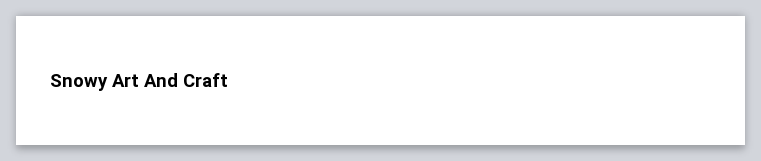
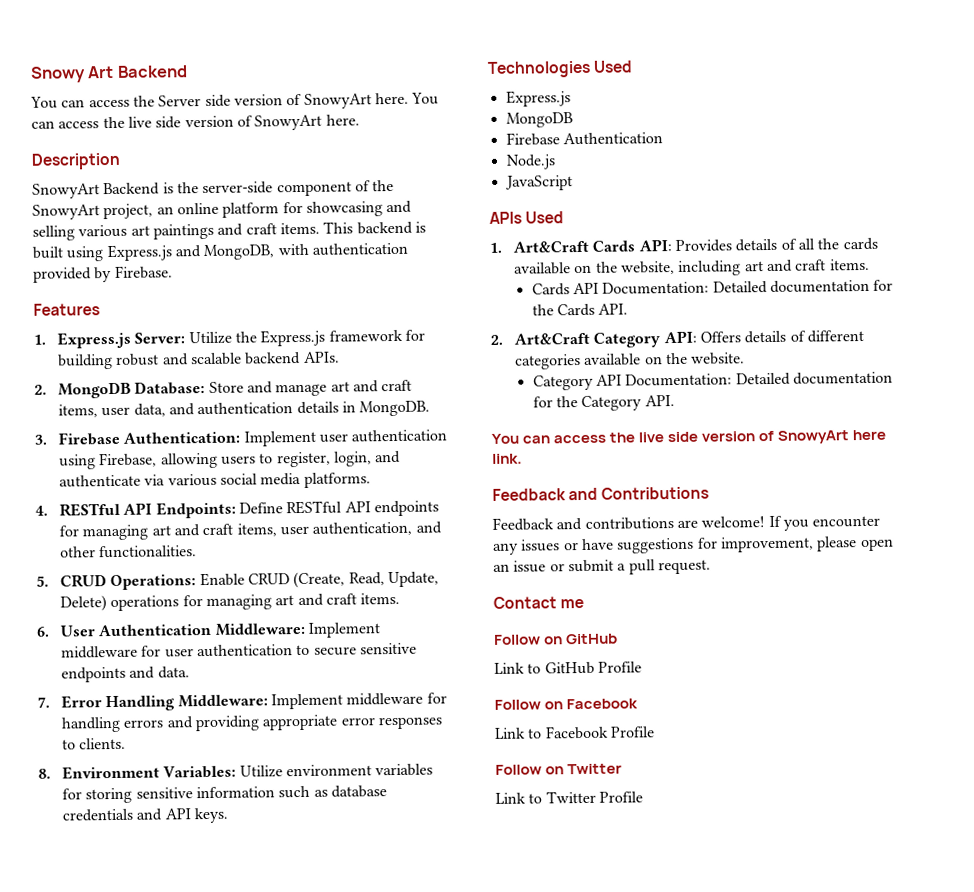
[144,73,228,87] And Craft -> [116,65,188,78] [30,92,440,109] [31,114,360,131] [31,152,121,170] [32,179,395,199] [32,200,413,220] [32,221,426,241] [32,242,408,262] [33,265,173,283] [33,303,100,316] [33,329,426,349] [58,351,340,370] [34,379,413,399] [58,400,431,418] [34,429,448,447] [59,450,402,470] [59,472,371,488] [35,500,440,519] [59,521,442,541] [60,545,198,559] [36,571,440,591] [60,592,401,612] [36,622,382,638] [61,642,418,659] [61,666,190,683] [37,692,447,712] [61,714,444,733] [62,737,127,750] [38,763,434,780] [62,785,388,804] [62,807,229,824] [487,60,634,78] [505,90,571,107] [505,112,573,128] [505,132,663,146] [505,154,556,170] [504,175,573,191] [489,211,565,224] [489,237,878,253] [514,258,870,276] [531,279,894,296] [531,303,629,317] [490,329,865,348] [515,352,746,370] [532,371,893,391] [532,395,675,411] [491,429,887,444] [492,453,523,464] [492,486,710,501] [492,515,881,531] [493,536,894,555] [493,559,711,575] [493,596,585,609] [494,633,619,645] [494,661,642,675] [494,698,639,710] [495,725,655,740] [495,763,623,775] [495,790,643,804] Backend // You can access the Server side version of SnowyArt here. You can access the live side version of SnowyArt here. // Description // SnowyArt Backend is the server-side component of the SnowyArt project, an online platform for showcasing and selling various art paintings and craft items. This backend is built using Express.js and MongoDB, with authentication provided by Firebase. // Features // 1. Express.js Server: Utilize the Express.js framework for building robust and scalable backend APIs. // 2. MongoDB Database: Store and manage art and craft items, user data, and authentication details in MongoDB. // 3. Firebase Authentication: Implement user authentication using Firebase, allowing users to register, login, and authenticate via various social media platforms. // 4. RESTful API Endpoints: Define RESTful API endpoints for managing art and craft items, user authentication, and other functionalities. // 5. CRUD Operations: Enable CRUD (Create, Read, Update, Delete) operations for managing art and craft items. // 6. User Authentication Middleware: Implement middleware for user authentication to secure sensitive endpoints and data. // 7. Error Handling Middleware: Implement middleware for handling errors and providing appropriate error responses to clients. // 8. Environment Variables: Utilize environment variables for storing sensitive information such as database credentials and API keys. // Technologies Used // Express.js // MongoDB // Firebase Authentication // Node.js // JavaScript // APIs Used // 1. Art&Craft Cards API: Provides details of all the cards available on the website, including art and craft items. // Cards API Documentation: Detailed documentation for the Cards API. // 2. Art&Craft Category API: Offers details of different categories available on the website. // Category API Documentation: Detailed documentation for the Category API. // You can access the live side version of SnowyArt here link. // Feedback and Contributions // Feedback and contributions are welcome! If you encounter any issues or have suggestions for improvement, please open an issue or submit a pull request. // Contact me // Follow on GitHub // Link to GitHub Profile // Follow on Facebook // Link to Facebook Profile // Follow on Twitter // Link to Twitter Profile

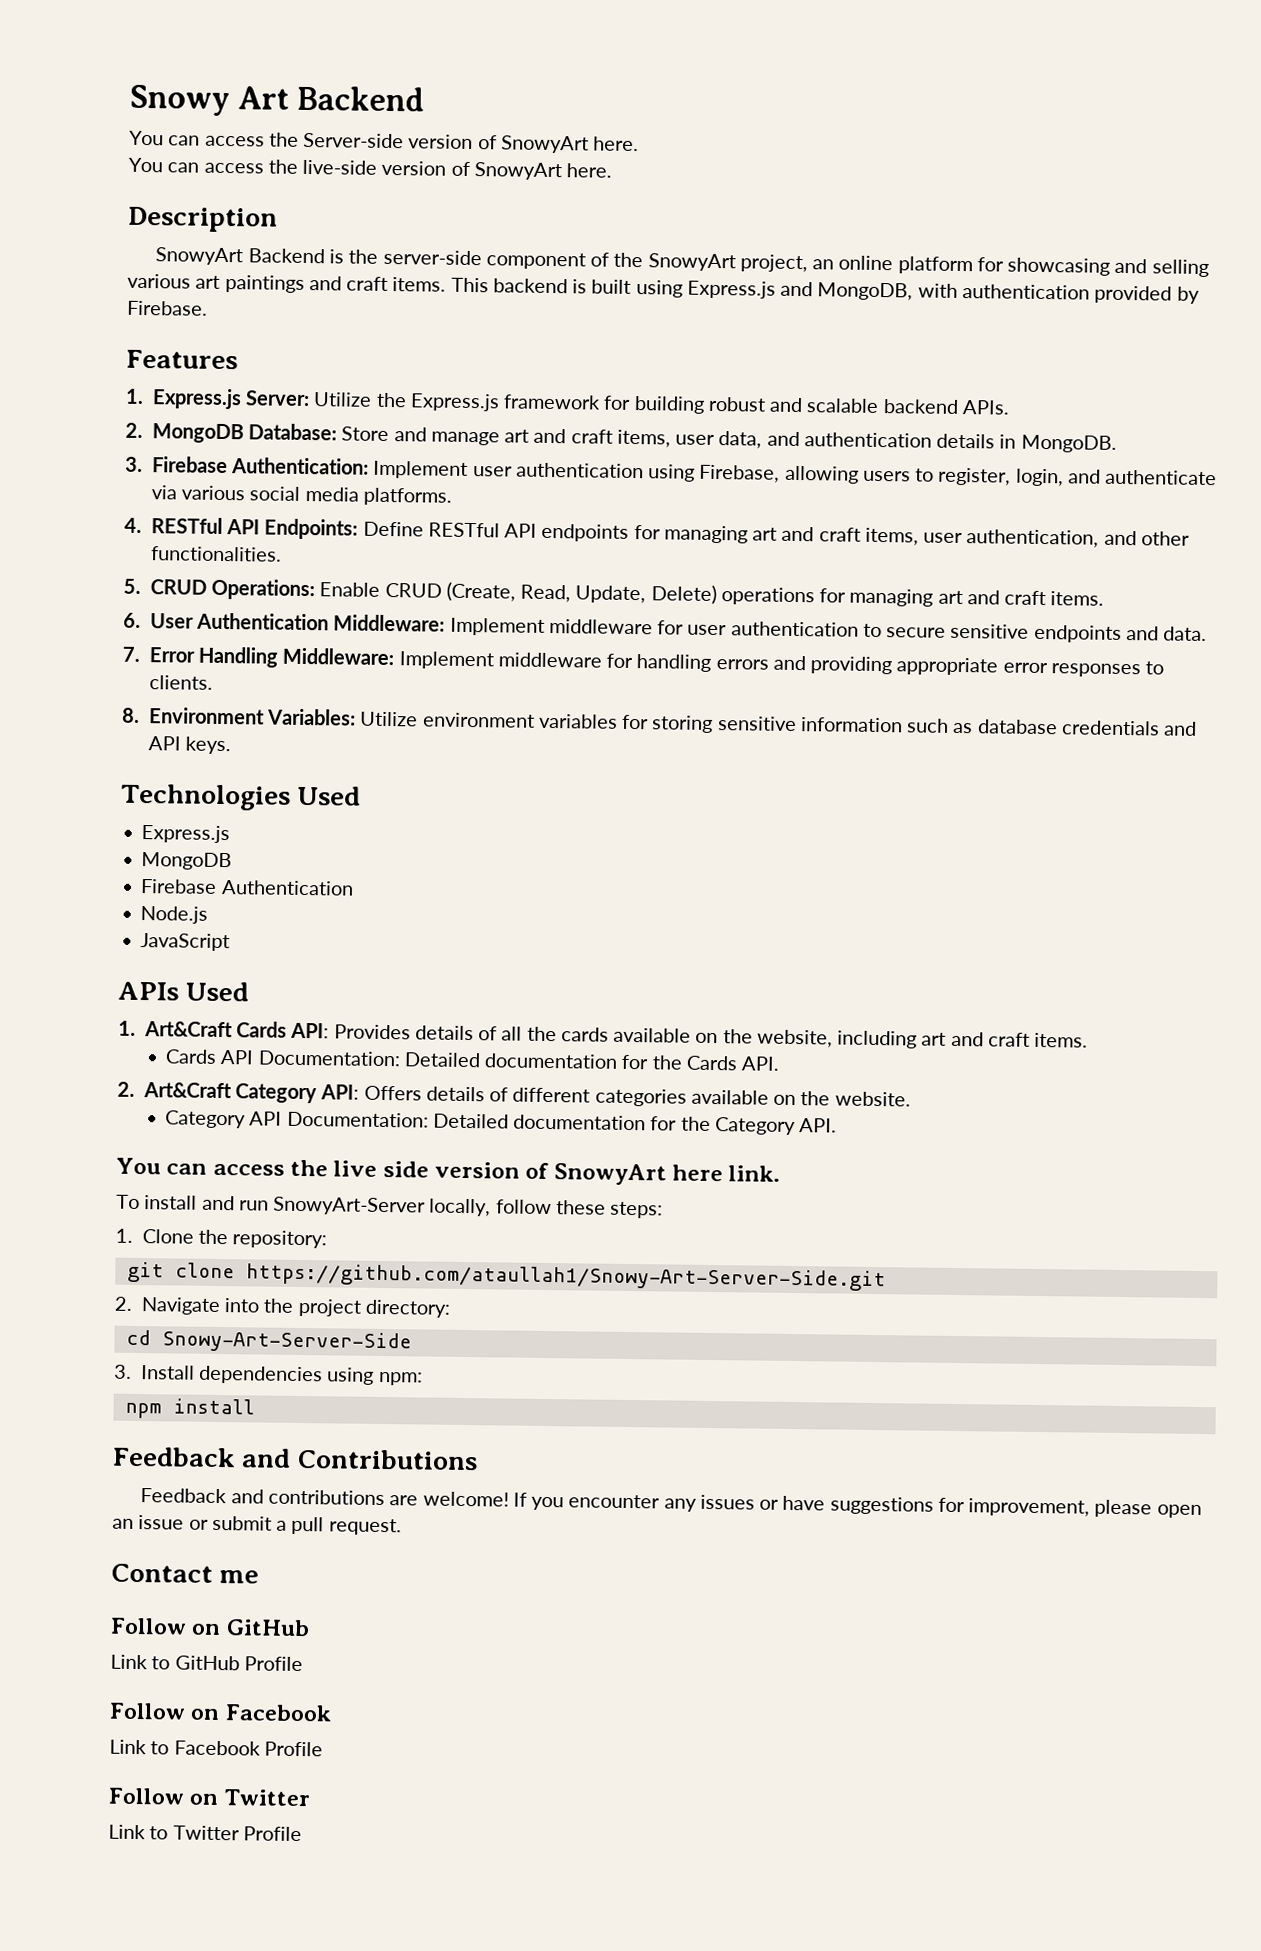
[158,92,440,109] [31,116,182,129] Server side version of SnowyArt here. You can access the live side -> [303,132,640,154] [128,157,378,175] Server-side version of SnowyArt here. // You can access the live-side
(523, 458) none -> [116,1194,664,1219] [115,1228,328,1249] [126,1261,886,1292] [114,1296,451,1318] [125,1329,412,1354] [114,1364,423,1386] [124,1398,255,1419] // To install and run SnowyArt-Server locally, follow these steps: // 1. Clone the repository: // git clone https://github.com/ataullah1/Snowy-Art-Server-Side.git // 2. Navigate into the project directory: // cd Snowy-Art-Server-Side // 3. Install dependencies using npm: // npm install

